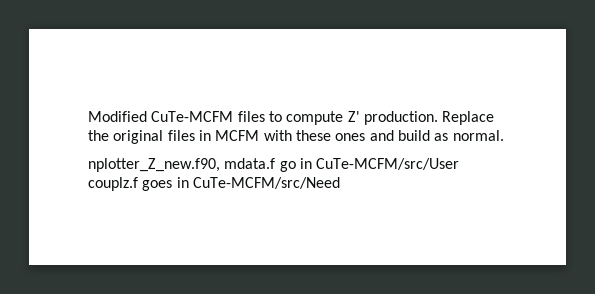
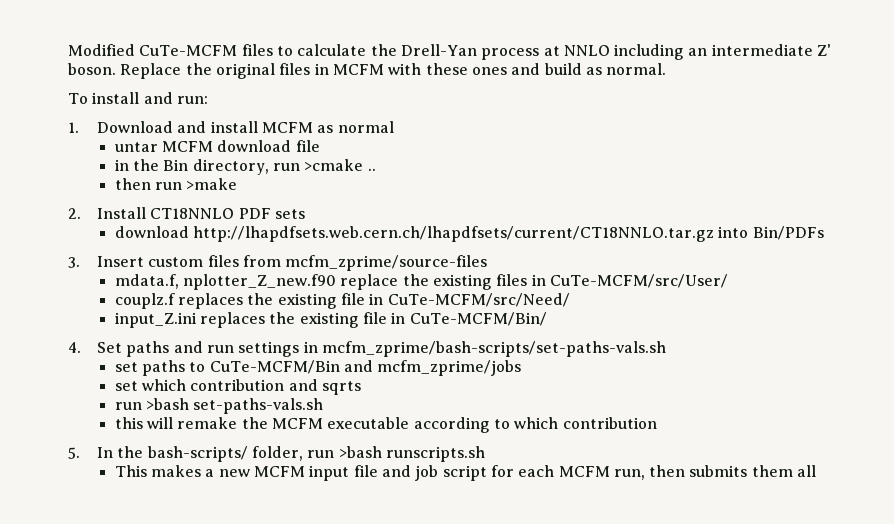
[286,111,438,125] compute Z' production. -> [297,44,832,60] [68,63,116,75] calculate the Drell-Yan process at NNLO including an intermediate Z' boson.
[88,158,460,172] [88,177,340,191] nplotter_Z_new.f90, mdata.f go in CuTe-MCFM/src/User couplz.f goes in CuTe-MCFM/src/Need -> [68,92,208,104] [68,121,394,133] [114,140,320,152] [114,159,376,175] [114,178,238,190] [68,207,306,219] [114,226,824,242] [68,255,488,271] [114,274,728,290] [114,293,570,309] [114,312,547,328] [68,341,666,357] [114,360,522,376] [114,379,361,395] [114,398,324,414] [114,417,657,433] [68,446,485,462] [114,465,817,481] To install and run: // 1. Download and install MCFM as normal // untar MCFM download file // in the Bin directory, run >cmake .. // then run >make // 2. Install CT18NNLO PDF sets // download http://lhapdfsets.web.cern.ch/lhapdfsets/current/CT18NNLO.tar.gz into Bin/PDFs // 3. Insert custom files from mcfm_zprime/source-files // mdata.f, nplotter_Z_new.f90 replace the existing files in CuTe-MCFM/src/User/ // couplz.f replaces the existing file in CuTe-MCFM/src/Need/ // input_Z.ini replaces the existing file in CuTe-MCFM/Bin/ // 4. Set paths and run settings in mcfm_zprime/bash-scripts/set-paths-vals.sh // set paths to CuTe-MCFM/Bin and mcfm_zprime/jobs // set which contribution and sqrts // run >bash set-paths-vals.sh // this will remake the MCFM executable according to which contribution // 5. In the bash-scripts/ folder, run >bash runscripts.sh // This makes a new MCFM input file and job script for each MCFM run, then submits them all

